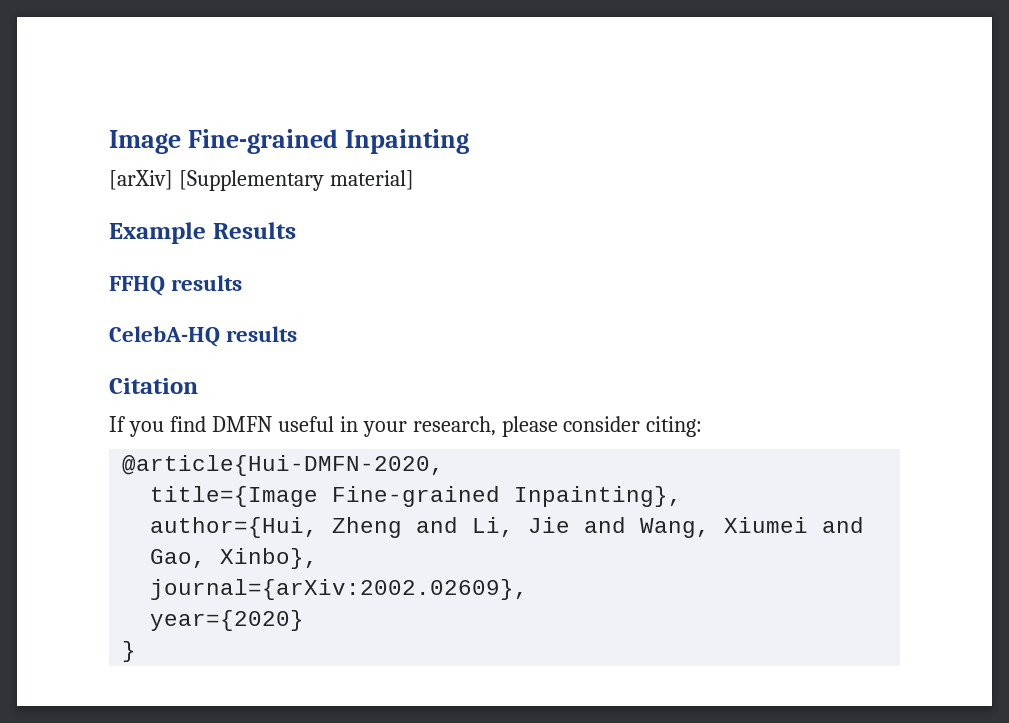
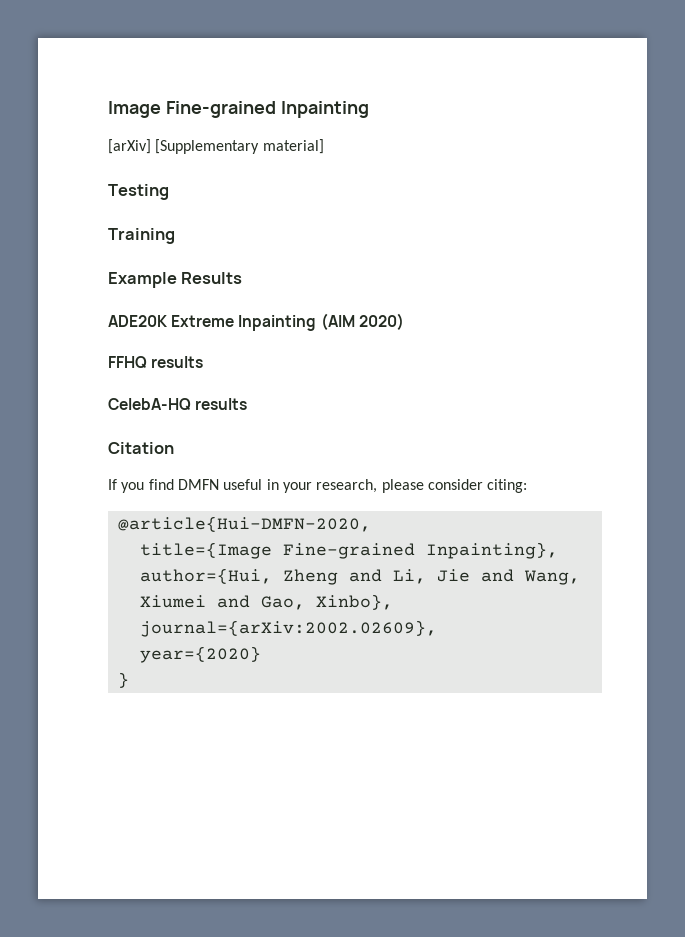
(414, 180) none -> [108,184,169,200] [108,228,175,244] // Testing // Training
(296, 230) none -> [108,313,404,331] // ADE20K Extreme Inpainting (AIM 2020)

